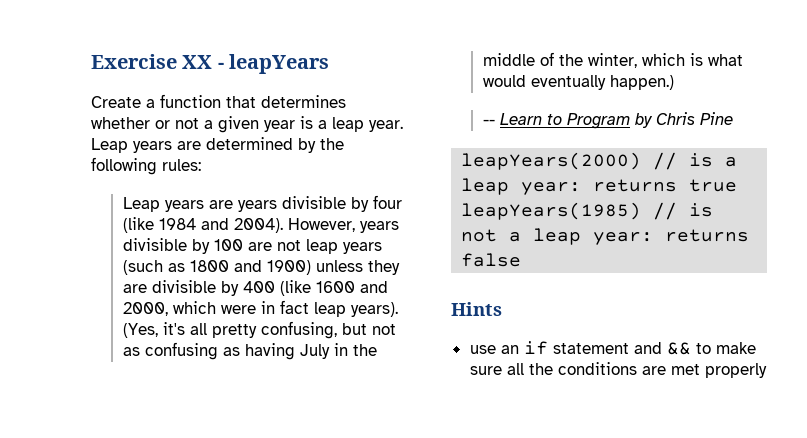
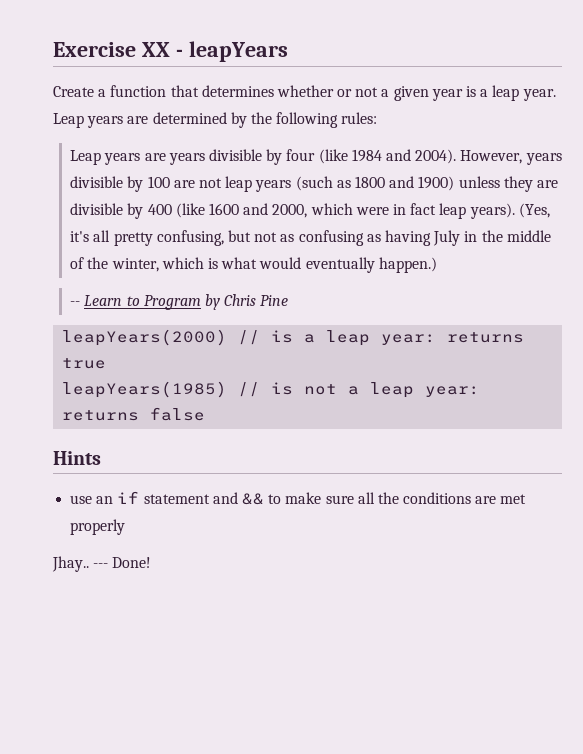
(767, 370) none -> [52,556,152,572] // Jhay.. --- Done!

